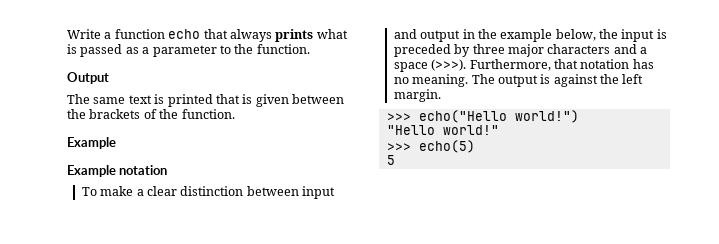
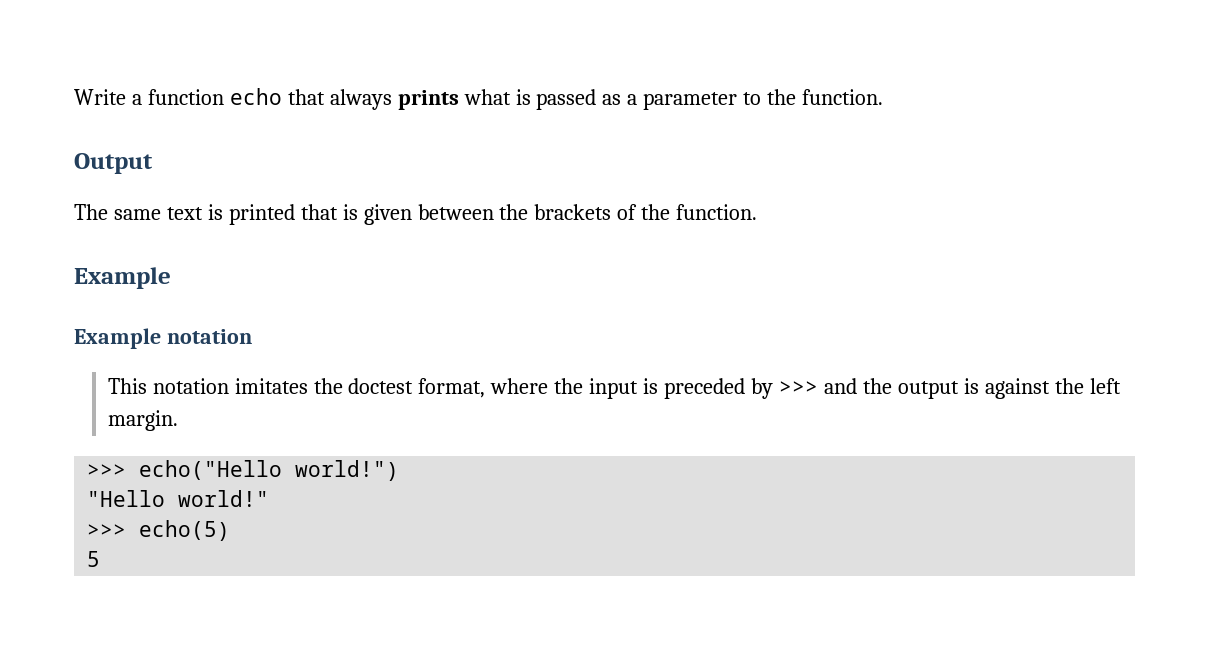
[81,186,336,199] [393,29,596,42] To make a clear distinction between input and output in the example below, -> [107,378,549,398] This notation imitates the doctest format, where
[472,44,648,57] [393,59,654,72] [393,74,495,87] three major characters and a space (>>>). Furthermore, that notation has no meaning. The -> [779,378,892,394] >>> and the

